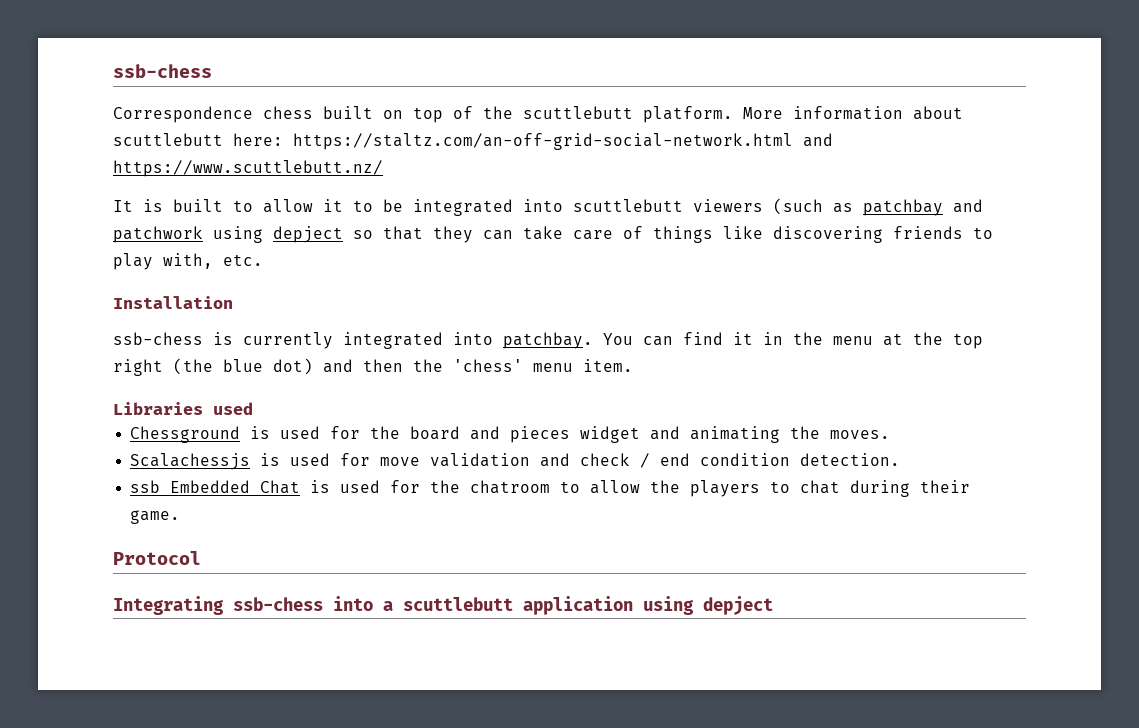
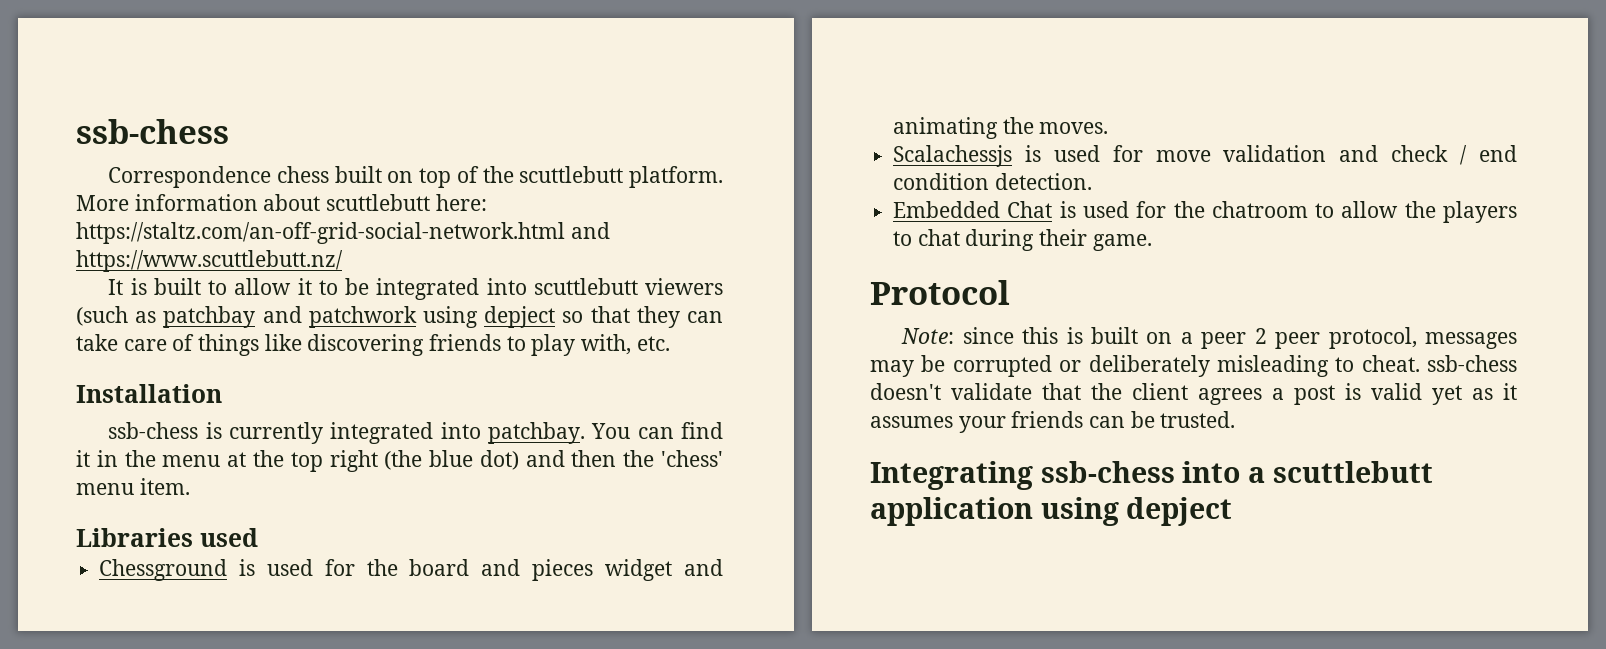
[130,480,161,493] ssb -> (1092, 181) none
(201, 558) none -> [901,327,1517,349] [870,355,1517,377] [870,383,1517,405] [870,411,1236,433] // Note: since this is built on a peer 2 peer protocol, messages may be corrupted or deliberately misleading to cheat. ssb-chess doesn't validate that the client agrees a post is valid yet as it assumes your friends can be trusted.

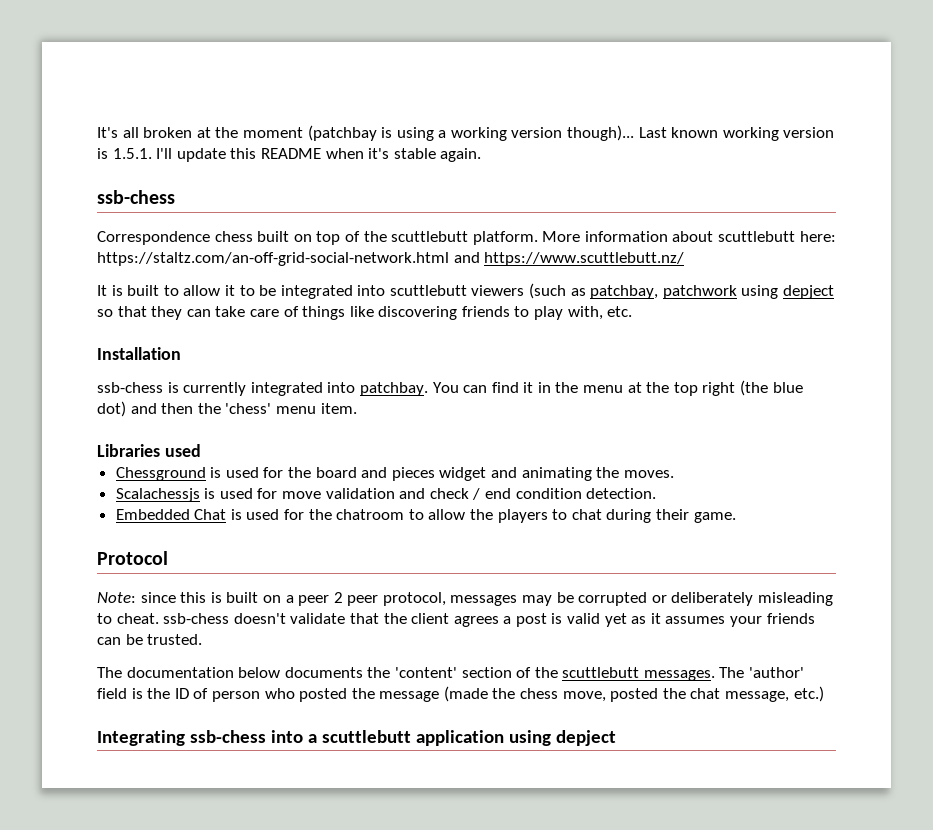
(76, 131) none -> [97,125,835,141] [97,148,482,162] It's all broken at the moment (patchbay is using a working version though)... Last known working version is 1.5.1. I'll update this README when it's stable again. //
[163,306,302,328] patchbay and -> [590,285,659,299] patchbay,
(1236, 419) none -> [97,667,805,681] [97,686,824,702] // The documentation below documents the 'content' section of the scuttlebutt messages. The 'author' field is the ID of person who posted the message (made the chess move, posted the chat message, etc.)

